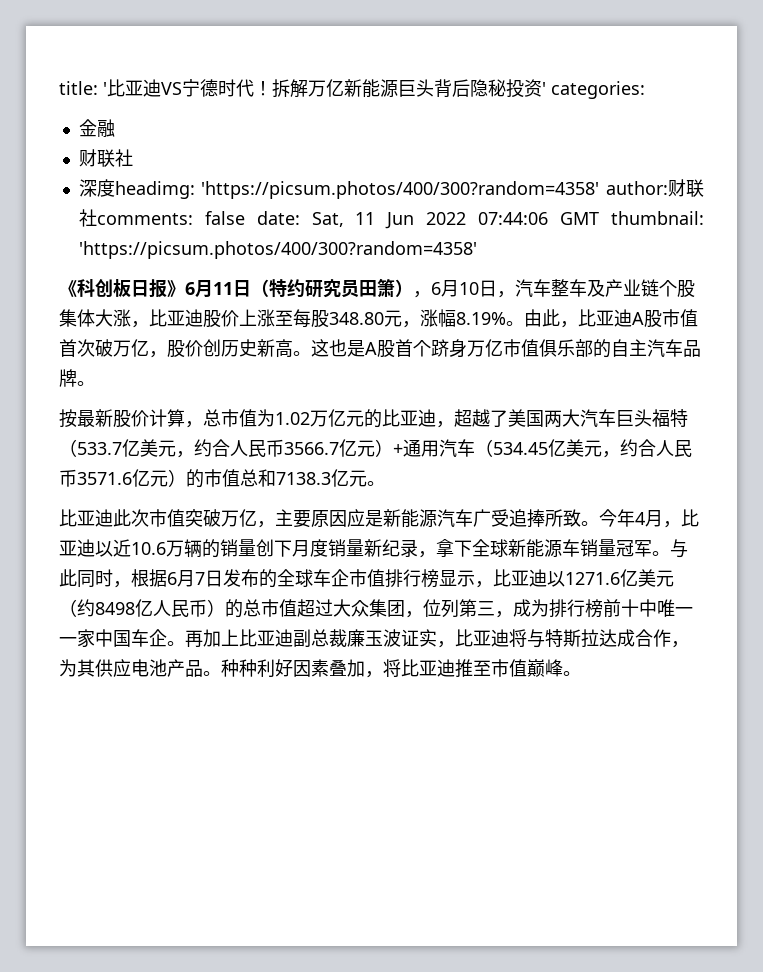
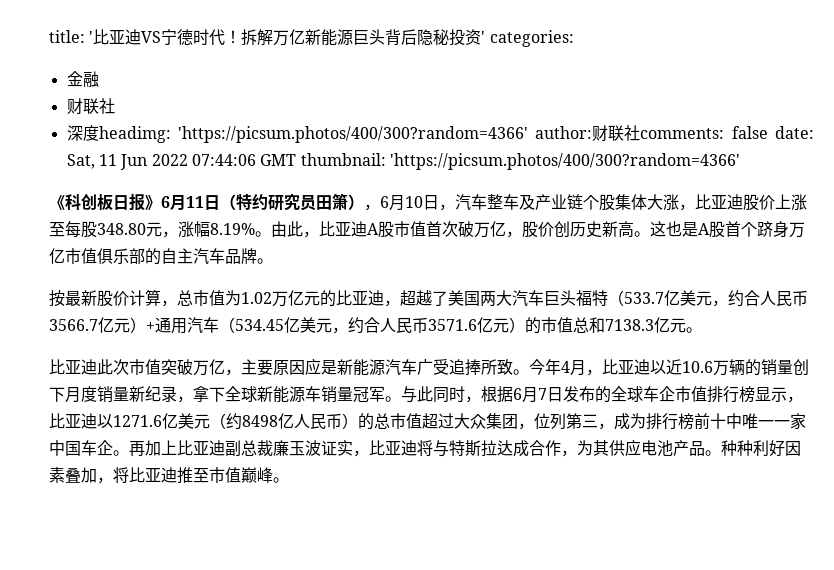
[201,181,600,199] 'https://picsum.photos/400/300?random=4358' -> [177,126,528,143] 'https://picsum.photos/400/300?random=4366'
[78,241,477,259] 'https://picsum.photos/400/300?random=4358' -> [389,153,740,170] 'https://picsum.photos/400/300?random=4366'

